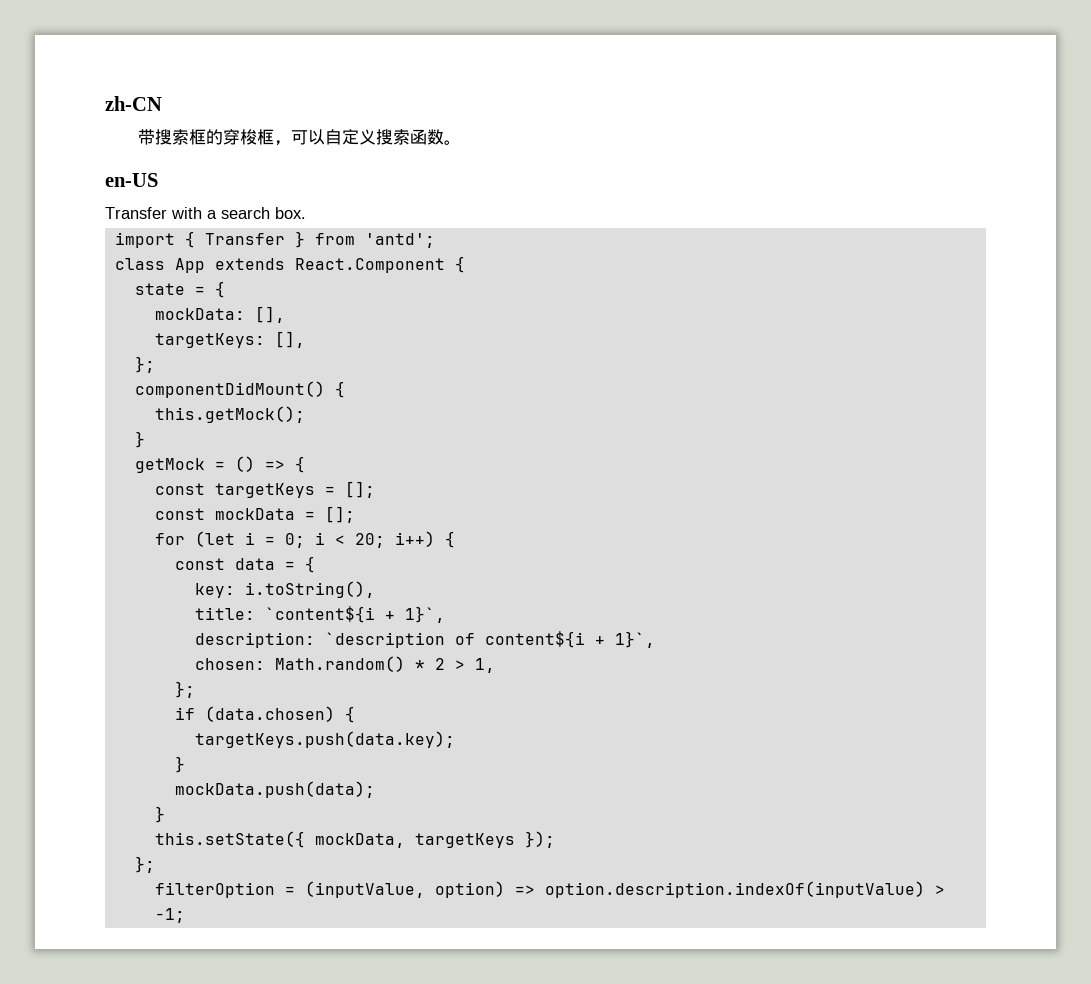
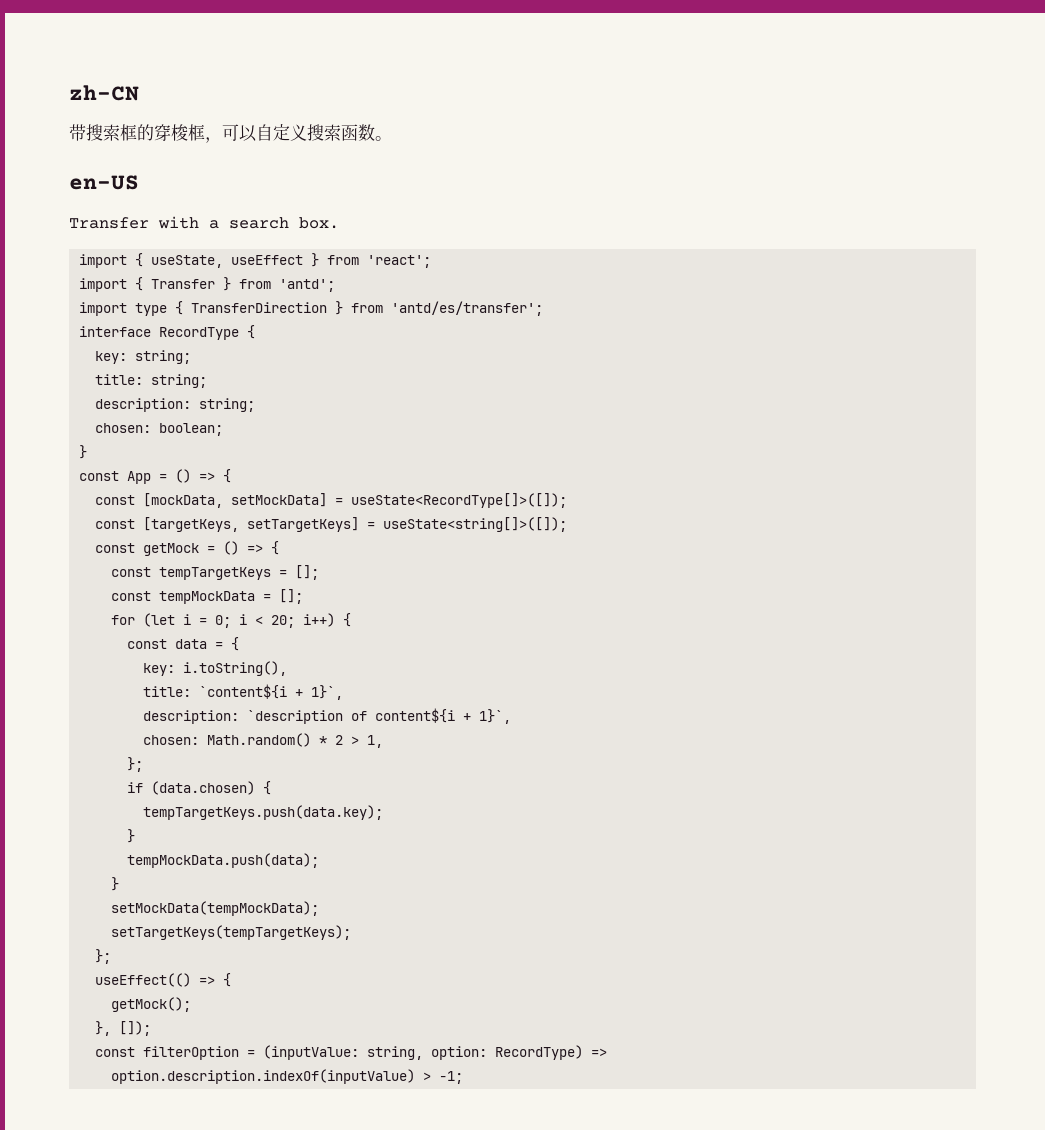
(306, 213) none -> [79,253,432,268] // import { useState, useEffect } from 'react';
[114,256,465,273] [134,281,225,298] [154,306,285,323] [154,331,305,348] [134,356,155,373] [134,381,345,398] [154,406,305,423] [134,431,145,448] class App extends React.Component { // state = { // mockData: [], // targetKeys: [], // }; // componentDidMount() { // this.getMock(); // } // -> [79,301,544,316] [79,325,256,340] [95,350,192,364] [95,374,208,388] [95,398,256,412] [95,423,224,436] [79,445,88,459] [79,469,232,484] [95,493,568,508] [95,517,568,532] [95,543,136,553] import type { TransferDirection } from 'antd/es/transfer'; // interface RecordType { // key: string; // title: string; // description: string; // chosen: boolean; // } // const App = () => { // const [mockData, setMockData] = useState<RecordType[]>([]); // const [targetKeys, setTargetKeys] = useState<string[]>([]); // const
[214,483,315,498] targetKeys -> [159,567,272,580] tempTargetKeys
[214,508,295,520] mockData -> [159,591,256,604] tempMockData
[194,731,455,748] [174,756,185,773] [174,781,375,798] [154,806,165,823] [154,831,555,848] [134,856,155,873] [154,881,535,898] targetKeys.push(data.key); // } // mockData.push(data); // } // this.setState({ mockData, targetKeys }); // }; // filterOption = (inputValue, option) => -> [143,805,384,820] [127,829,136,843] [127,853,320,868] [111,877,120,891] [111,901,320,916] [111,925,352,940] [95,949,112,964] [95,973,232,987] [111,997,192,1012] [95,1021,152,1036] [95,1045,608,1060] tempTargetKeys.push(data.key); // } // tempMockData.push(data); // } // setMockData(tempMockData); // setTargetKeys(tempTargetKeys); // }; // useEffect(() => { // getMock(); // }, []); // const filterOption = (inputValue: string, option: RecordType) => //

